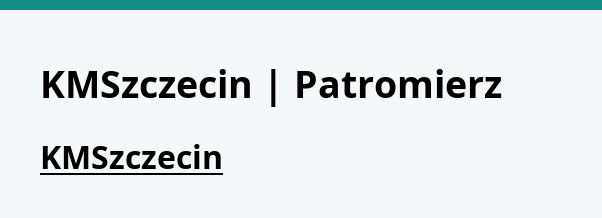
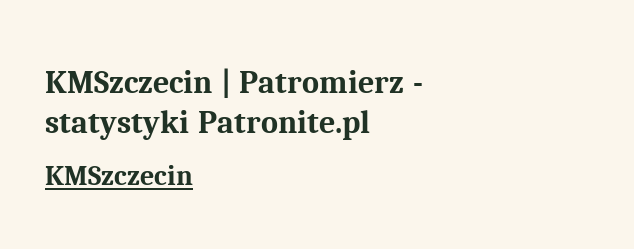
(503, 83) none -> [412,83,423,93] [45,110,370,140] - statystyki Patronite.pl

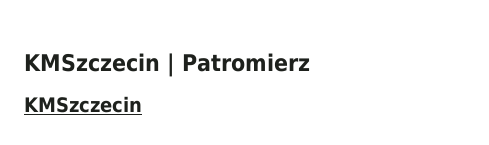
[412,83,423,93] [45,110,370,140] - statystyki Patronite.pl -> (310, 62) none

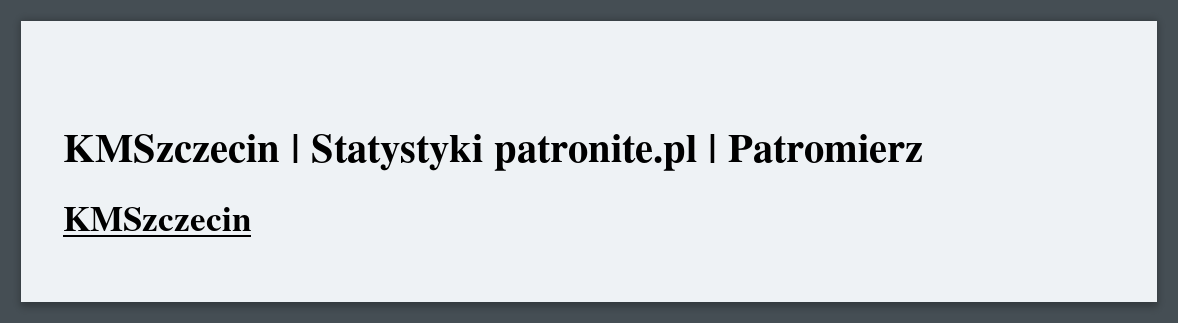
(175, 65) none -> [310,134,717,171] Statystyki patronite.pl |

